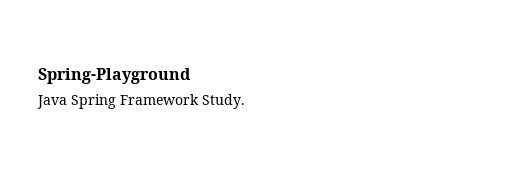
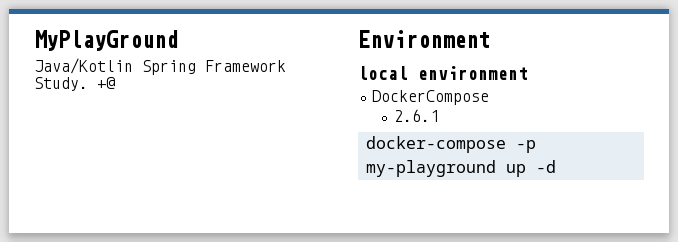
[38,68,191,84] [37,95,67,109] Spring-Playground // Java -> [34,30,178,51] [34,58,133,74] MyPlayGround // Java/Kotlin
(245, 101) none -> [97,77,115,89] [358,30,490,48] [358,66,528,80] [372,90,490,105] [394,109,440,122] [365,136,536,153] [365,160,556,177] +@ // Environment // local environment // DockerCompose // 2.6.1 // docker-compose -p my-playground up -d

